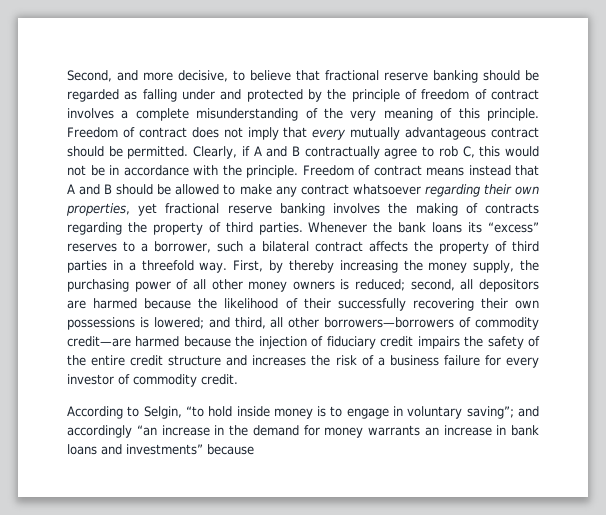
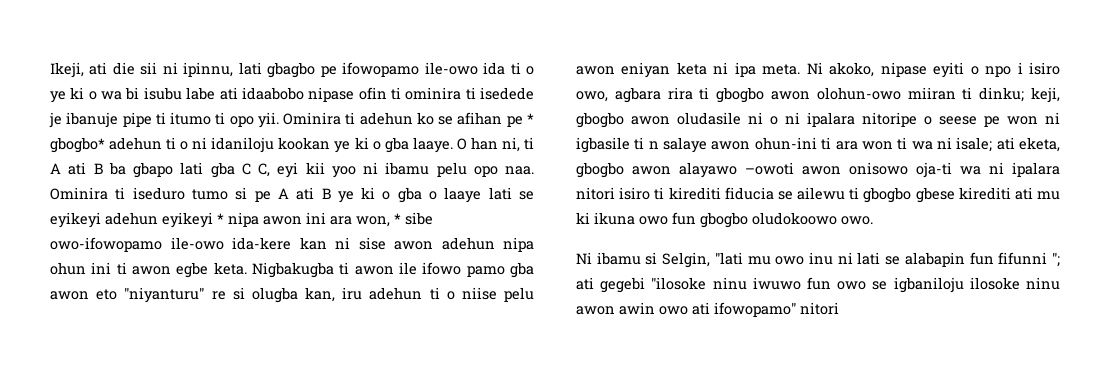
[67,70,539,83] [67,89,539,102] [67,108,539,121] [67,127,539,140] [67,146,540,159] [67,165,539,178] [67,184,539,197] [66,203,539,216] [67,222,540,235] [67,241,539,254] [67,260,539,273] [67,279,539,292] [67,298,539,311] [67,317,539,330] [67,336,540,349] [67,355,540,368] [67,374,238,387] [67,406,540,419] [67,425,539,438] [67,444,254,455] Second, and more decisive, to believe that fractional reserve banking should be regarded as falling under and protected by the principle of freedom of contract involves a complete misunderstanding of the very meaning of this principle. Freedom of contract does not imply that every mutually advantageous contract should be permitted. Clearly, if A and B contractually agree to rob C, this would not be in accordance with the principle. Freedom of contract means instead that A and B should be allowed to make any contract whatsoever regarding their own properties, yet fractional reserve banking involves the making of contracts regarding the property of third parties. Whenever the bank loans its “excess” reserves to a borrower, such a bilateral contract affects the property of third parties in a threefold way. First, by thereby increasing the money supply, the purchasing power of all other money owners is reduced; second, all depositors are harmed because the likelihood of their successfully recovering their own possessions is lowered; and third, all other borrowers—borrowers of commodity credit—are harmed because the injection of fiduciary credit impairs the safety of the entire credit structure and increases the risk of a business failure for every investor of commodity credit. // According to Selgin, “to hold inside money is to engage in voluntary saving”; and accordingly “an increase in the demand for money warrants an increase in bank loans and investments” because -> [50,62,534,78] [50,87,534,103] [49,112,534,128] [50,137,534,153] [50,162,534,178] [50,187,534,203] [50,212,433,228] [50,237,534,252] [50,262,534,278] [50,287,534,303] [576,62,1060,78] [576,87,1060,103] [576,112,1060,128] [576,137,1060,153] [576,162,1060,178] [576,187,1060,203] [576,212,873,228] [576,252,1060,268] [576,277,1060,293] [576,302,839,317] Ikeji, ati die sii ni ipinnu, lati gbagbo pe ifowopamo ile-owo ida ti o ye ki o wa bi isubu labe ati idaabobo nipase ofin ti ominira ti isedede je ibanuje pipe ti itumo ti opo yii. Ominira ti adehun ko se afihan pe * gbogbo* adehun ti o ni idaniloju kookan ye ki o gba laaye. O han ni, ti A ati B ba gbapo lati gba C C, eyi kii yoo ni ibamu pelu opo naa. Ominira ti iseduro tumo si pe A ati B ye ki o gba o laaye lati se eyikeyi adehun eyikeyi * nipa awon ini ara won, * sibe owo-ifowopamo ile-owo ida-kere kan ni sise awon adehun nipa ohun ini ti awon egbe keta. Nigbakugba ti awon ile ifowo pamo gba awon eto "niyanturu" re si olugba kan, iru adehun ti o niise pelu awon eniyan keta ni ipa meta. Ni akoko, nipase eyiti o npo i isiro owo, agbara rira ti gbogbo awon olohun-owo miiran ti dinku; keji, gbogbo awon oludasile ni o ni ipalara nitoripe o seese pe won ni igbasile ti n salaye awon ohun-ini ti ara won ti wa ni isale; ati eketa, gbogbo awon alayawo –owoti awon onisowo oja-ti wa ni ipalara nitori isiro ti kirediti fiducia se ailewu ti gbogbo gbese kirediti ati mu ki ikuna owo fun gbogbo oludokoowo owo. // Ni ibamu si Selgin, "lati mu owo inu ni lati se alabapin fun fifunni "; ati gegebi "ilosoke ninu iwuwo fun owo se igbaniloju ilosoke ninu awon awin owo ati ifowopamo" nitori

